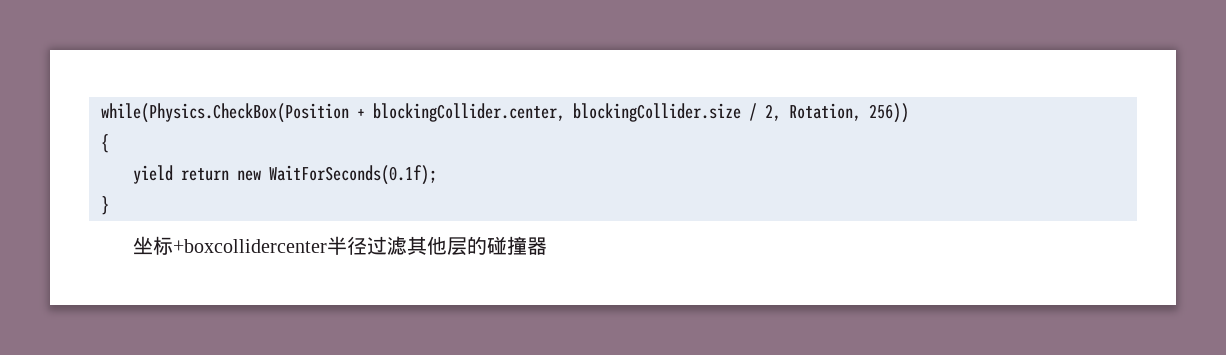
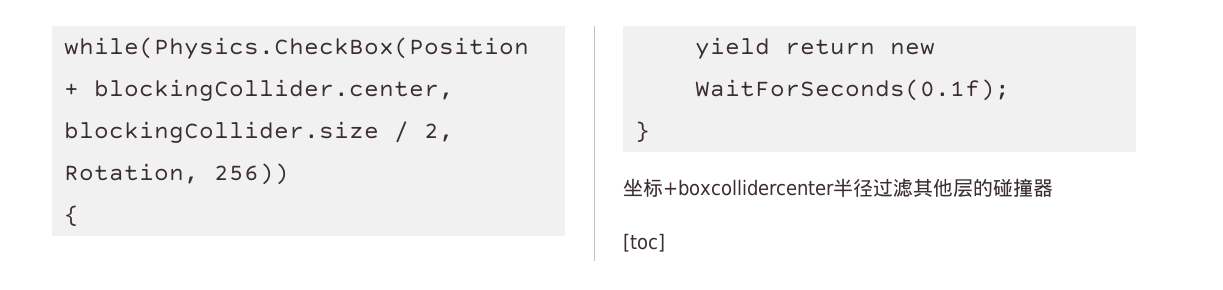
(548, 246) none -> [623,233,665,252] // [toc]

